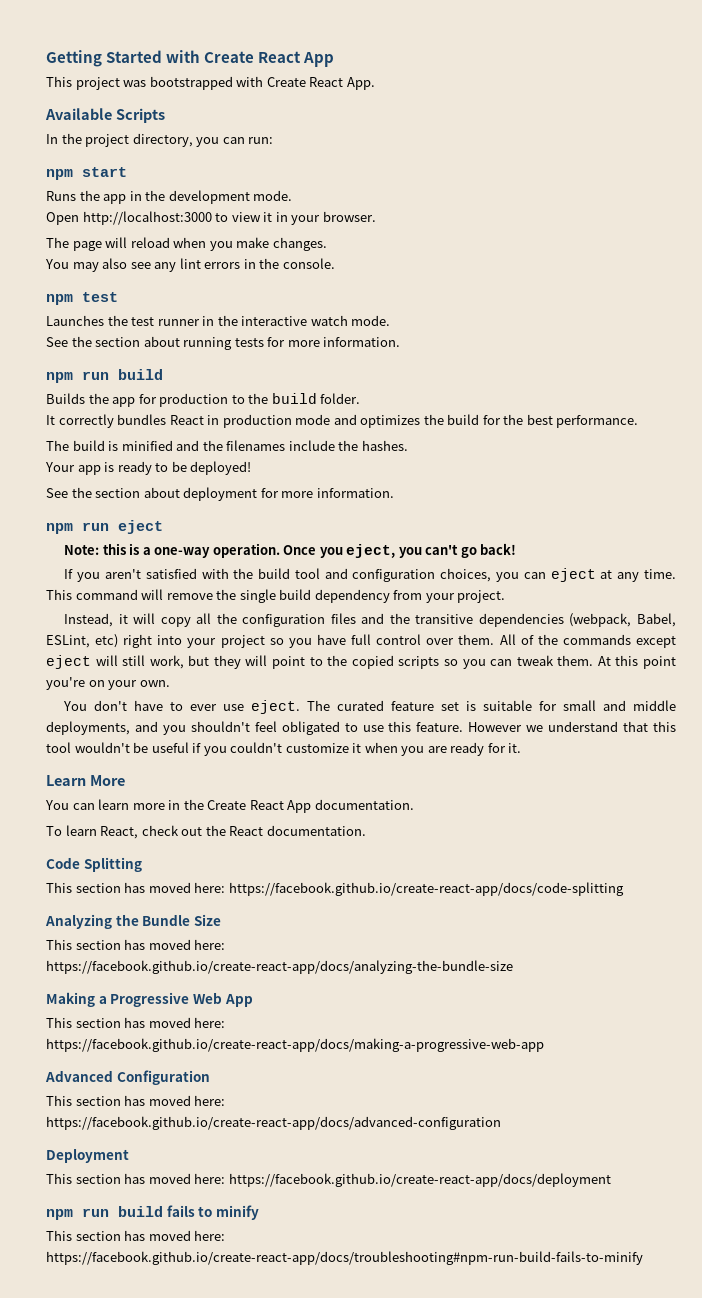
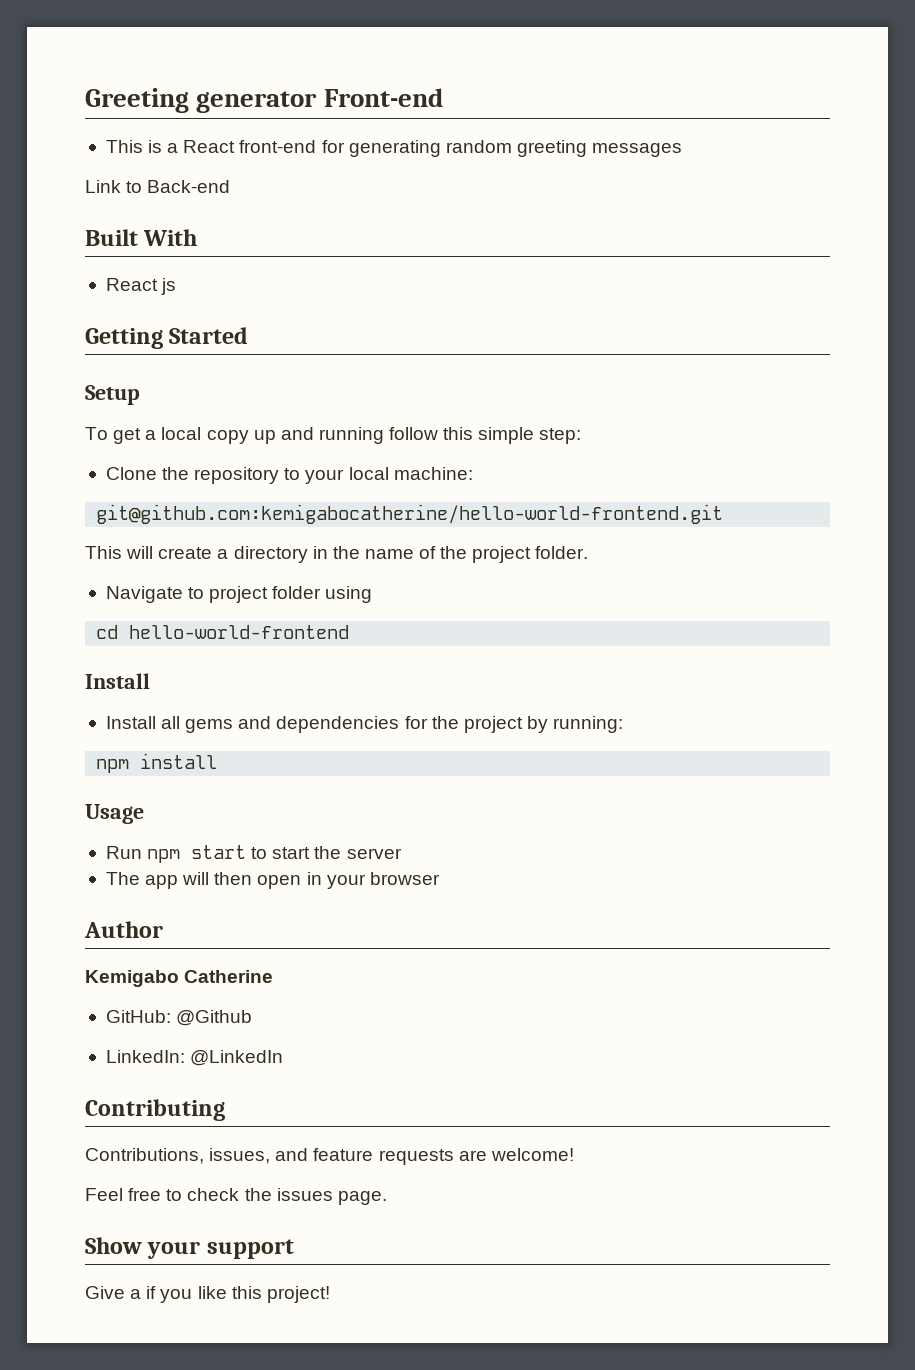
[46,50,335,67] [46,76,375,90] [45,108,165,123] [46,133,274,147] [46,167,127,180] [46,190,293,204] [46,211,376,225] [46,237,327,251] [45,258,335,272] [46,292,118,305] [46,315,391,326] [46,336,401,350] [46,369,163,383] [46,393,361,407] [46,414,639,428] [46,440,408,451] [45,461,252,475] [46,487,394,501] [46,520,163,534] [64,543,517,558] [64,568,676,582] [46,589,506,603] [64,613,677,627] [46,634,677,648] [46,655,676,669] [46,677,170,690] [63,700,676,714] [46,721,677,735] [46,742,522,756] [46,775,125,786] [45,799,414,813] [46,825,366,839] [46,857,142,872] [46,882,624,896] [45,914,221,929] [46,939,226,950] [46,960,513,974] [46,992,253,1007] [46,1017,226,1028] [46,1038,544,1052] [45,1070,210,1085] [46,1095,226,1106] [46,1116,501,1130] [46,1149,129,1163] [46,1173,611,1187] [46,1205,259,1220] [46,1230,226,1241] [46,1251,643,1265] Getting Started with Create React App // This project was bootstrapped with Create React App. // Available Scripts // In the project directory, you can run: // npm start // Runs the app in the development mode. // Open http://localhost:3000 to view it in your browser. // The page will reload when you make changes. // You may also see any lint errors in the console. // npm test // Launches the test runner in the interactive watch mode. // See the section about running tests for more information. // npm run build // Builds the app for production to the build folder. // It correctly bundles React in production mode and optimizes the build for the best performance. // The build is minified and the filenames include the hashes. // Your app is ready to be deployed! // See the section about deployment for more information. // npm run eject // Note: this is a one-way operation. Once you eject, you can't go back! // If you aren't satisfied with the build tool and configuration choices, you can eject at any time. This command will remove the single build dependency from your project. // Instead, it will copy all the configuration files and the transitive dependencies (webpack, Babel, ESLint, etc) right into your project so you have full control over them. All of the commands except eject will still work, but they will point to the copied scripts so you can tweak them. At this point you're on your own. // You don't have to ever use eject. The curated feature set is suitable for small and middle deployments, and you shouldn't feel obligated to use this feature. However we understand that this tool wouldn't be useful if you couldn't customize it when you are ready for it. // Learn More // You can learn more in the Create React App documentation. // To learn React, check out the React documentation. // Code Splitting // This section has moved here: https://facebook.github.io/create-react-app/docs/code-splitting // Analyzing the Bundle Size // This section has moved here: https://facebook.github.io/create-react-app/docs/analyzing-the-bundle-size // Making a Progressive Web App // This section has moved here: https://facebook.github.io/create-react-app/docs/making-a-progressive-web-app // Advanced Configuration // This section has moved here: https://facebook.github.io/create-react-app/docs/advanced-configuration // Deployment // This section has moved here: https://facebook.github.io/create-react-app/docs/deployment // npm run build fails to minify // This section has moved here: https://facebook.github.io/create-react-app/docs/troubleshooting#npm-run-build-fails-to-minify -> [85,88,443,113] [105,140,683,157] [85,180,231,193] [85,229,198,246] [105,278,177,295] [85,327,249,349] [85,385,140,405] [85,427,582,444] [105,467,473,484] [96,504,724,524] [85,546,589,563] [105,586,373,603] [96,625,350,639] [85,673,150,689] [105,716,624,733] [96,753,218,773] [85,804,144,824] [105,845,402,863] [105,872,440,889] [84,921,163,938] [85,970,274,987] [105,1010,253,1026] [105,1050,284,1066] [85,1099,225,1121] [85,1148,574,1165] [85,1188,387,1205] [85,1237,294,1259] [85,1286,330,1303] Greeting generator Front-end // This is a React front-end for generating random greeting messages // Link to Back-end // Built With // React js // Getting Started // Setup // To get a local copy up and running follow this simple step: // Clone the repository to your local machine: // git@github.com:kemigabocatherine/hello-world-frontend.git // This will create a directory in the name of the project folder. // Navigate to project folder using // cd hello-world-frontend // Install // Install all gems and dependencies for the project by running: // npm install // Usage // Run npm start to start the server // The app will then open in your browser // Author // Kemigabo Catherine // GitHub: @Github // LinkedIn: @LinkedIn // Contributing // Contributions, issues, and feature requests are welcome! // Feel free to check the issues page. // Show your support // Give a if you like this project!

